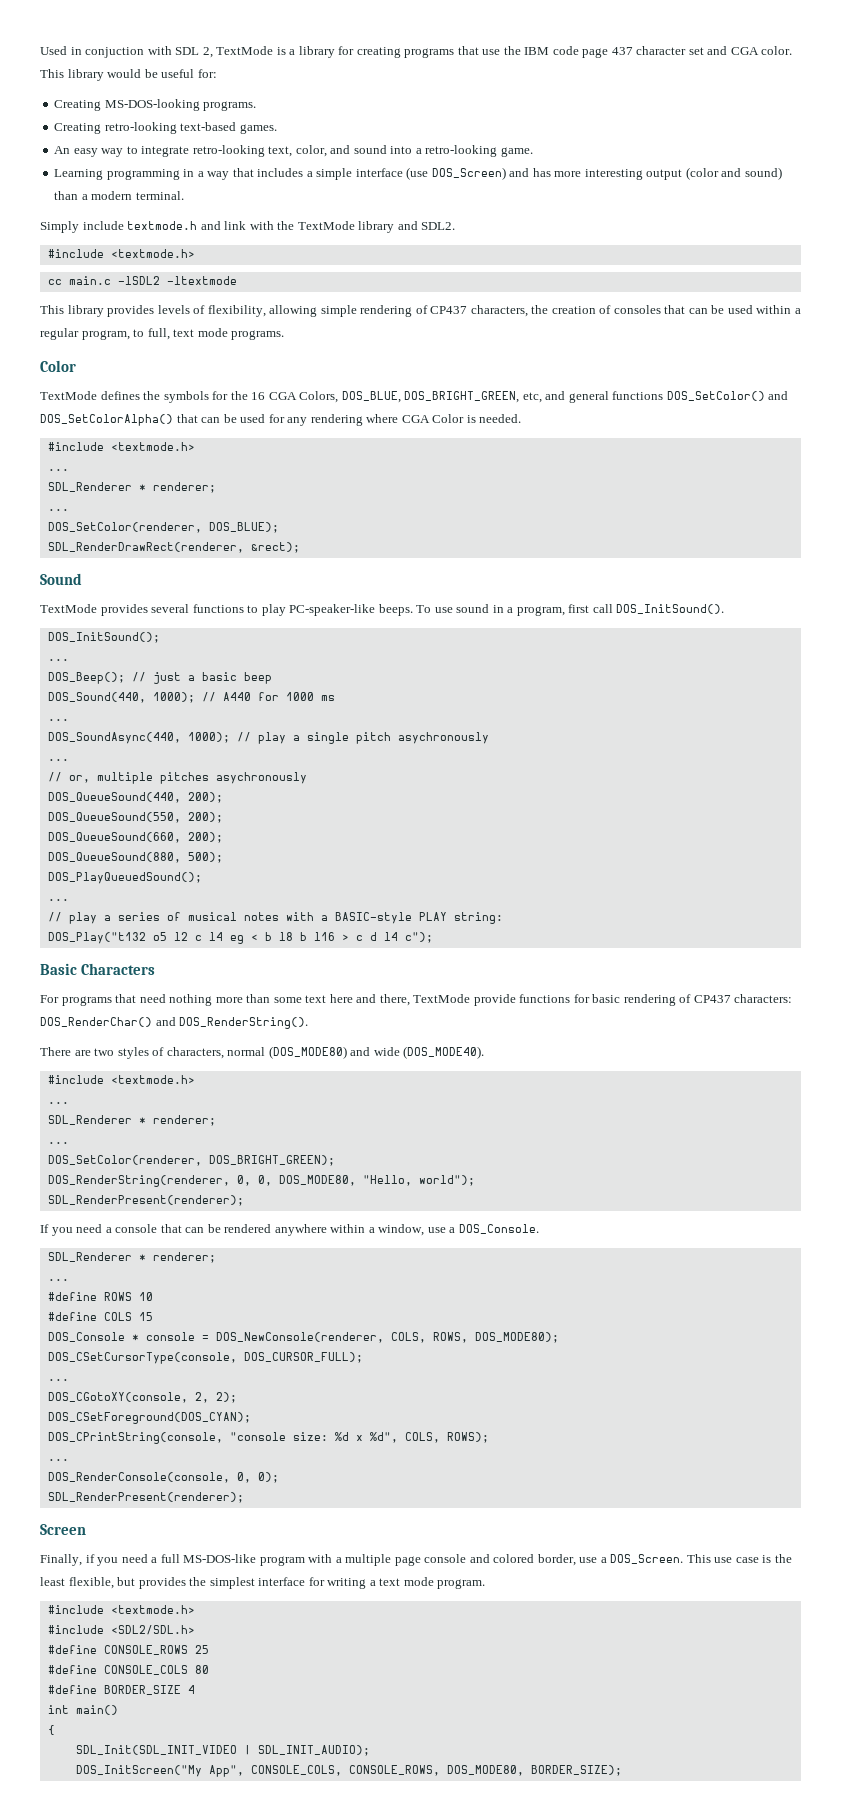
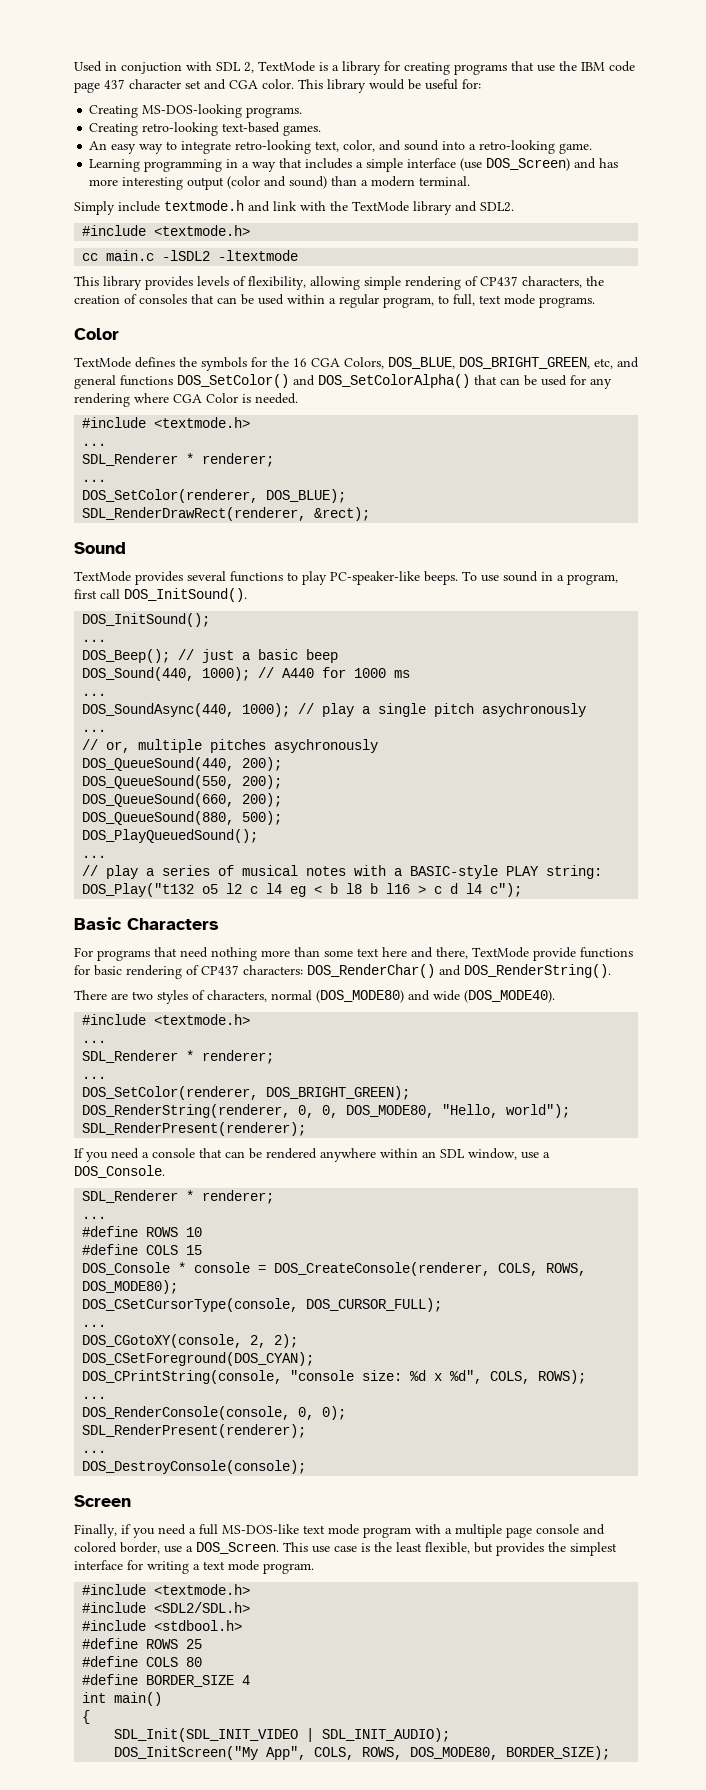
[368,1227,375,1233] a -> [422,1149,465,1158] an SDL
[215,1332,384,1343] DOS_NewConsole(renderer, -> [274,1262,491,1276] DOS_CreateConsole(renderer,
(244, 1497) none -> [82,1450,107,1453] [82,1460,307,1474] // ... // DOS_DestroyConsole(console);
(257, 1558) none -> [303,1524,359,1535] text mode
[47,1645,188,1655] // #define CONSOLE_ROWS -> [82,1620,243,1631] [82,1638,179,1649] // #include <stdbool.h> // #define ROWS
[103,1665,188,1675] CONSOLE_COLS -> [146,1657,179,1667] COLS
[250,1765,440,1776] CONSOLE_COLS, CONSOLE_ROWS, -> [314,1747,403,1760] COLS, ROWS,

